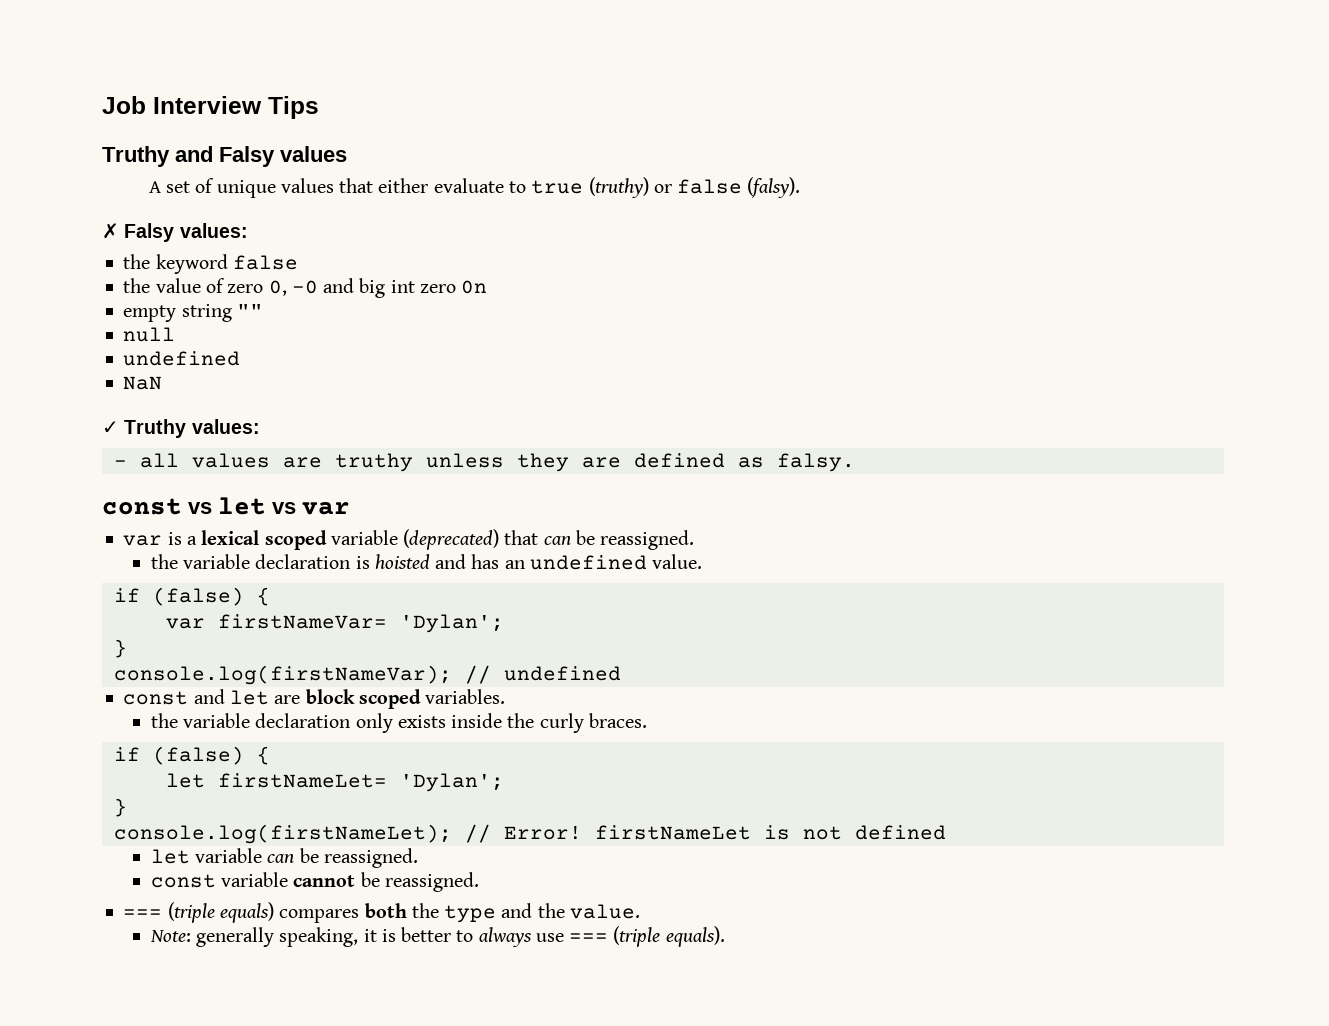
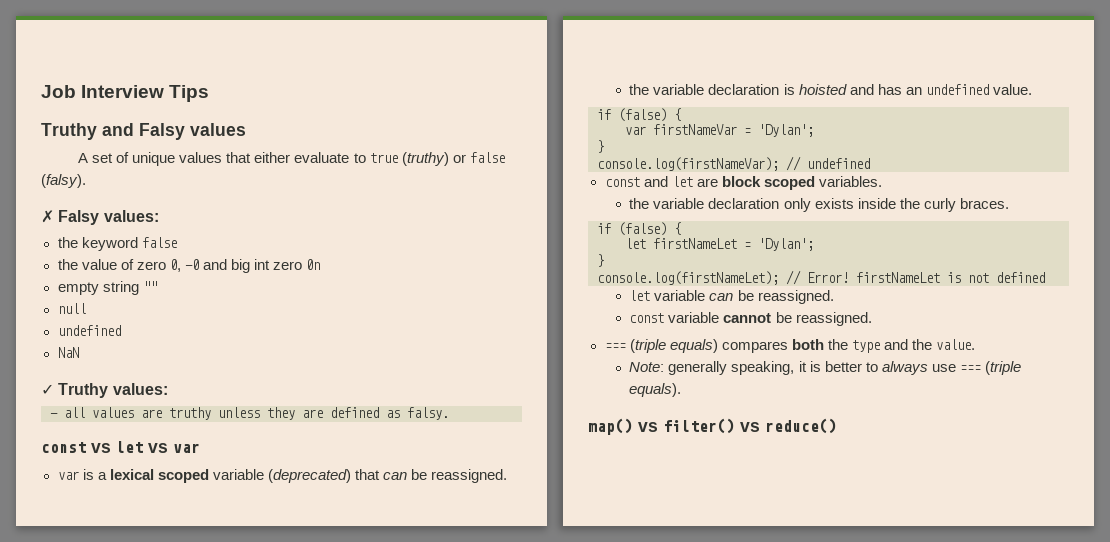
[217,614,387,629] firstNameVar= -> [653,124,751,135] firstNameVar =
[217,773,387,788] firstNameLet= -> [653,238,751,249] firstNameLet =
(725, 936) none -> [588,418,837,435] // map() vs filter() vs reduce()

